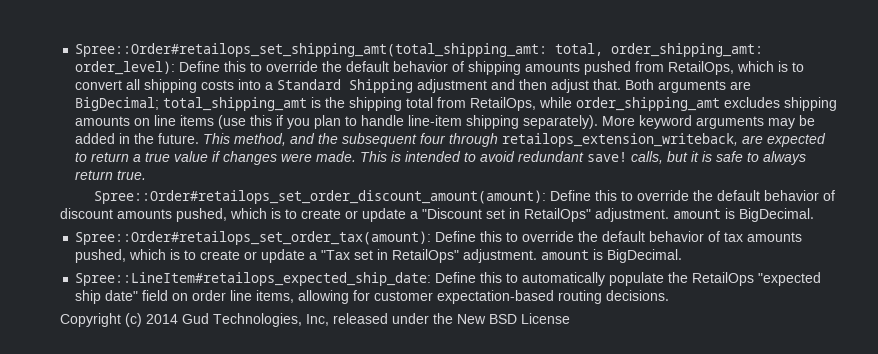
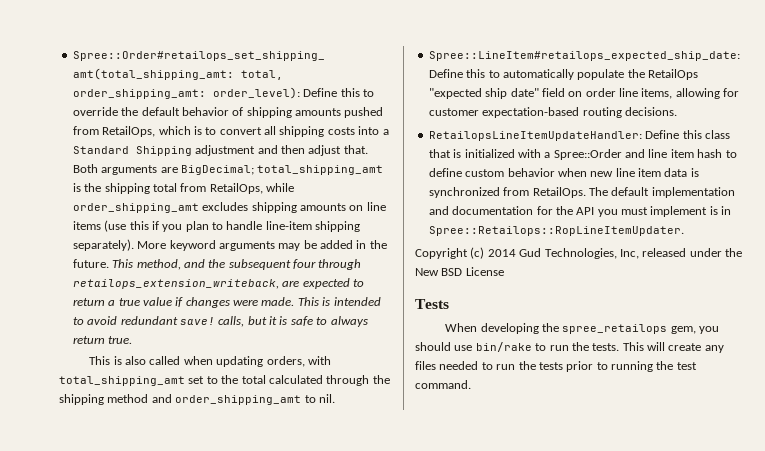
[93,190,835,204] [60,208,814,222] [75,231,803,245] [75,249,683,263] Spree::Order#retailops_set_order_discount_amount(amount): Define this to override the default behavior of discount amounts pushed, which is to create or update a "Discount set in RetailOps" adjustment. amount is BigDecimal. // Spree::Order#retailops_set_order_tax(amount): Define this to override the default behavior of tax amounts pushed, which is to create or update a "Tax set in RetailOps" adjustment. amount is BigDecimal. -> [89,356,331,367] [59,375,390,386] [59,394,335,405] This is also called when updating orders, with total_shipping_amt set to the total calculated through the shipping method and order_shipping_amt to nil.
(670, 295) none -> [428,130,730,141] [428,149,737,160] [428,168,699,177] [428,187,735,198] [428,206,732,217] [428,226,684,236] // RetailopsLineItemUpdateHandler: Define this class that is initialized with a Spree::Order and line item hash to define custom behavior when new line item data is synchronized from RetailOps. The default implementation and documentation for the API you must implement is in Spree::Retailops::RopLineItemUpdater.
(570, 318) none -> [415,299,449,309] [445,323,720,334] [415,342,724,353] [415,361,697,372] [415,380,471,389] // Tests // When developing the spree_retailops gem, you should use bin/rake to run the tests. This will create any files needed to run the tests prior to running the test command.

